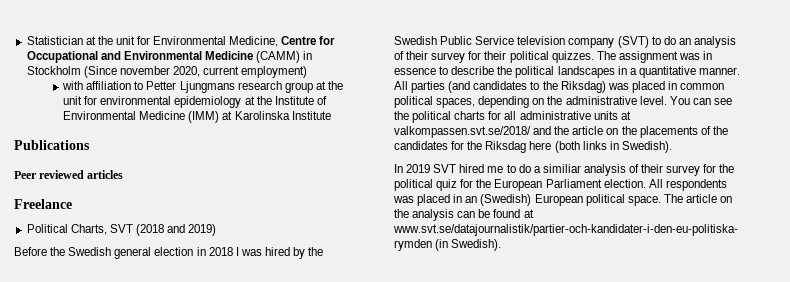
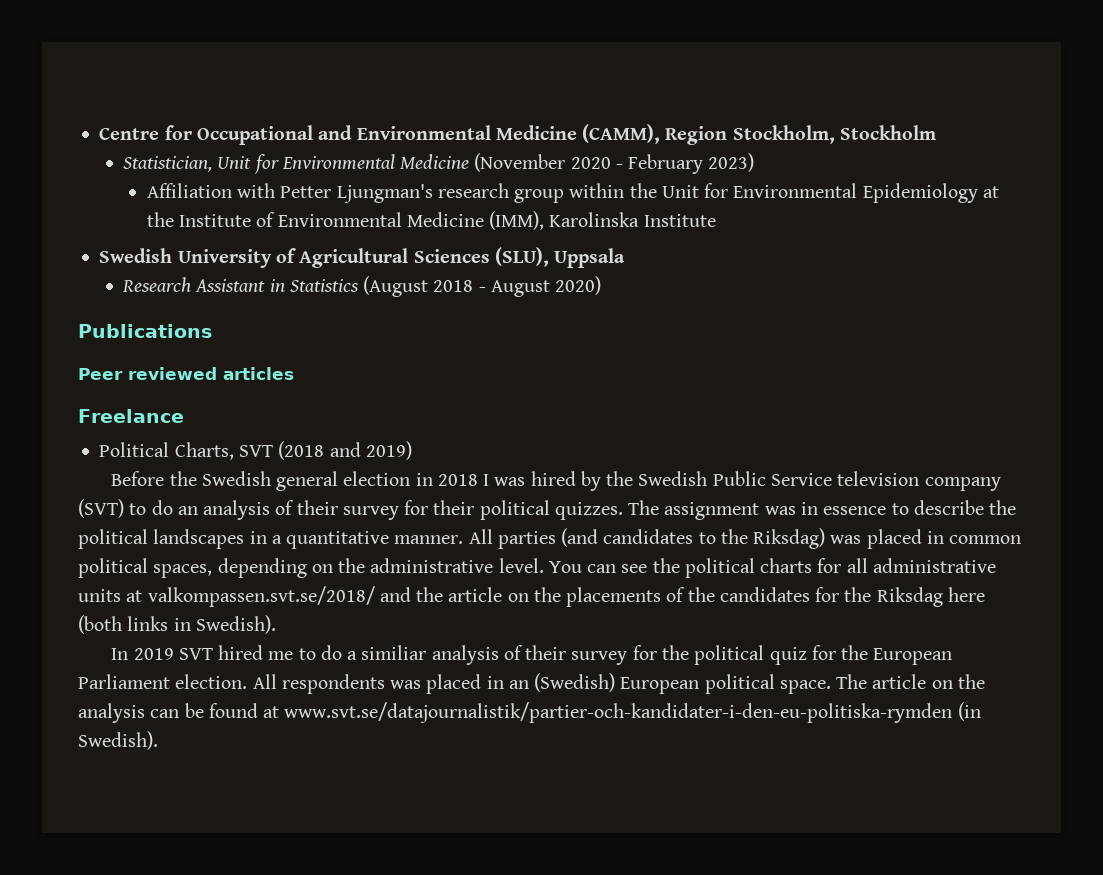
[26,36,279,47] Statistician at the unit for Environmental Medicine, -> (99, 133) none
[256,51,313,63] [26,66,308,78] [62,81,343,93] [63,96,242,108] (CAMM) in Stockholm (Since november 2020, current employment) // with affiliation to Petter Ljungmans research group at the unit for environmental epidemiology -> [582,124,936,145] [123,153,755,174] [146,183,978,203] (CAMM), Region Stockholm, Stockholm // Statistician, Unit for Environmental Medicine (November 2020 - February 2023) // Affiliation with Petter Ljungman's research group within the Unit for Environmental Epidemiology
[188,111,233,123] (IMM) at -> [489,211,545,230] (IMM),
(331, 115) none -> [99,247,626,268] [122,276,602,297] // Swedish University of Agricultural Sciences (SLU), Uppsala // Research Assistant in Statistics (August 2018 - August 2020)

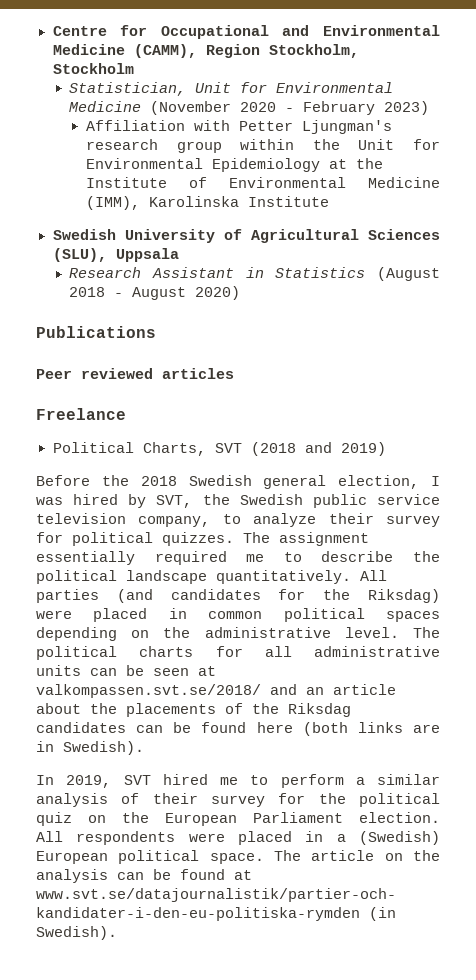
(197, 478) none -> [140,476,177,486] 2018
[343,471,478,486] election in 2018 -> [338,475,420,489] election,
[606,471,1001,491] [78,499,475,520] the Swedish Public Service television company (SVT) to do an analysis of their survey for their -> [156,494,440,508] [36,513,440,527] [36,532,63,543] SVT, the Swedish public service television company, to analyze their survey for
[764,502,887,515] was in essence -> [36,551,265,565] essentially required me
[153,529,464,549] landscapes in a quantitative manner. -> [126,570,351,584] landscape quantitatively.
[698,532,716,544] to -> [278,589,306,600] for
[830,535,862,544] was -> [36,610,72,619] were
[153,564,213,578] spaces, -> [386,611,440,622] spaces
[548,558,680,573] You can see the -> [413,627,440,638] The
[126,586,943,607] at valkompassen.svt.se/2018/ and the article on the placements of the candidates for the Riksdag -> [90,665,216,676] [36,684,396,698] [36,703,351,717] [36,722,247,733] can be seen at valkompassen.svt.se/2018/ and an article about the placements of the Riksdag candidates can be found
(169, 623) none -> [413,724,441,733] are
[133,648,174,660] 2019 -> [66,775,112,788] 2019,
[320,645,427,660] do a similiar -> [280,774,440,788] perform a similar
[811,645,836,660] for -> [88,815,106,823] on
[390,674,529,694] was placed in an -> [188,831,346,845] were placed in a

